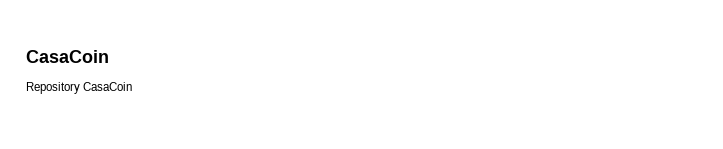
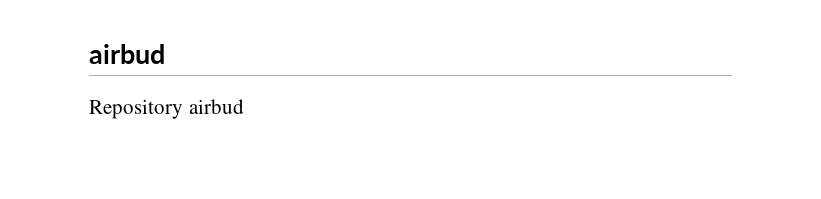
[26,50,109,63] CasaCoin -> [89,44,165,64] airbud
[83,82,133,91] CasaCoin -> [188,99,244,114] airbud

